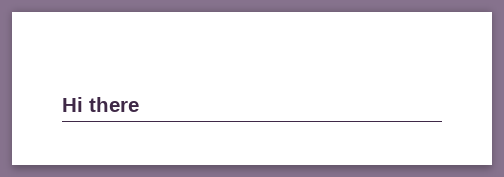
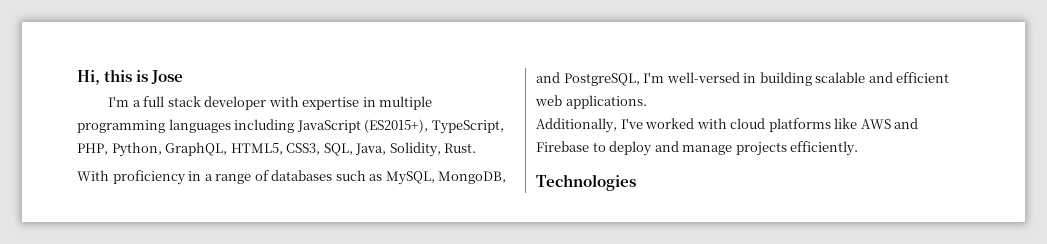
[62,97,139,112] Hi there -> [77,69,184,85] [108,96,433,110] [77,119,504,134] [77,142,477,157] [77,170,507,185] [536,72,950,86] [535,95,647,109] [536,118,919,133] [536,141,859,156] [536,174,636,191] Hi, this is Jose // I'm a full stack developer with expertise in multiple programming languages including JavaScript (ES2015+), TypeScript, PHP, Python, GraphQL, HTML5, CSS3, SQL, Java, Solidity, Rust. // With proficiency in a range of databases such as MySQL, MongoDB, and PostgreSQL, I'm well-versed in building scalable and efficient web applications. // Additionally, I've worked with cloud platforms like AWS and Firebase to deploy and manage projects efficiently. // Technologies

